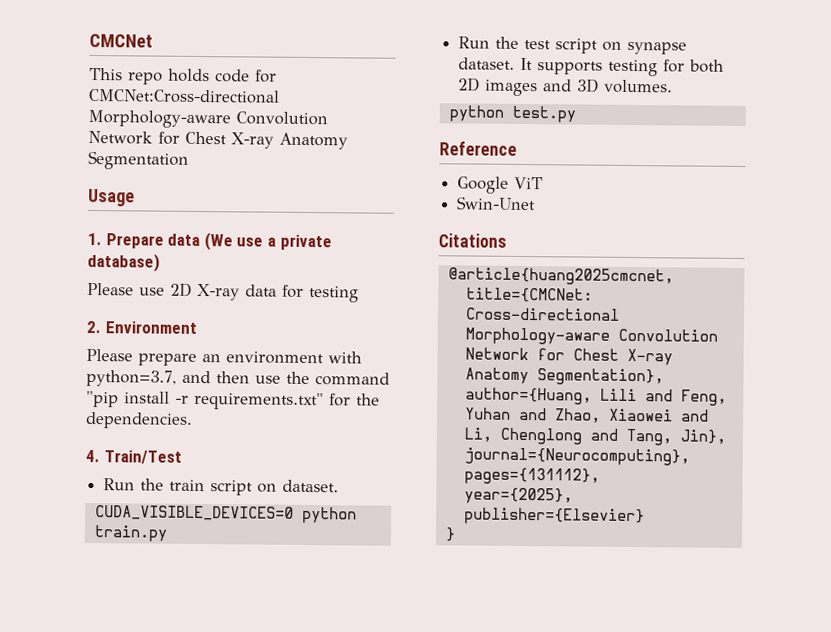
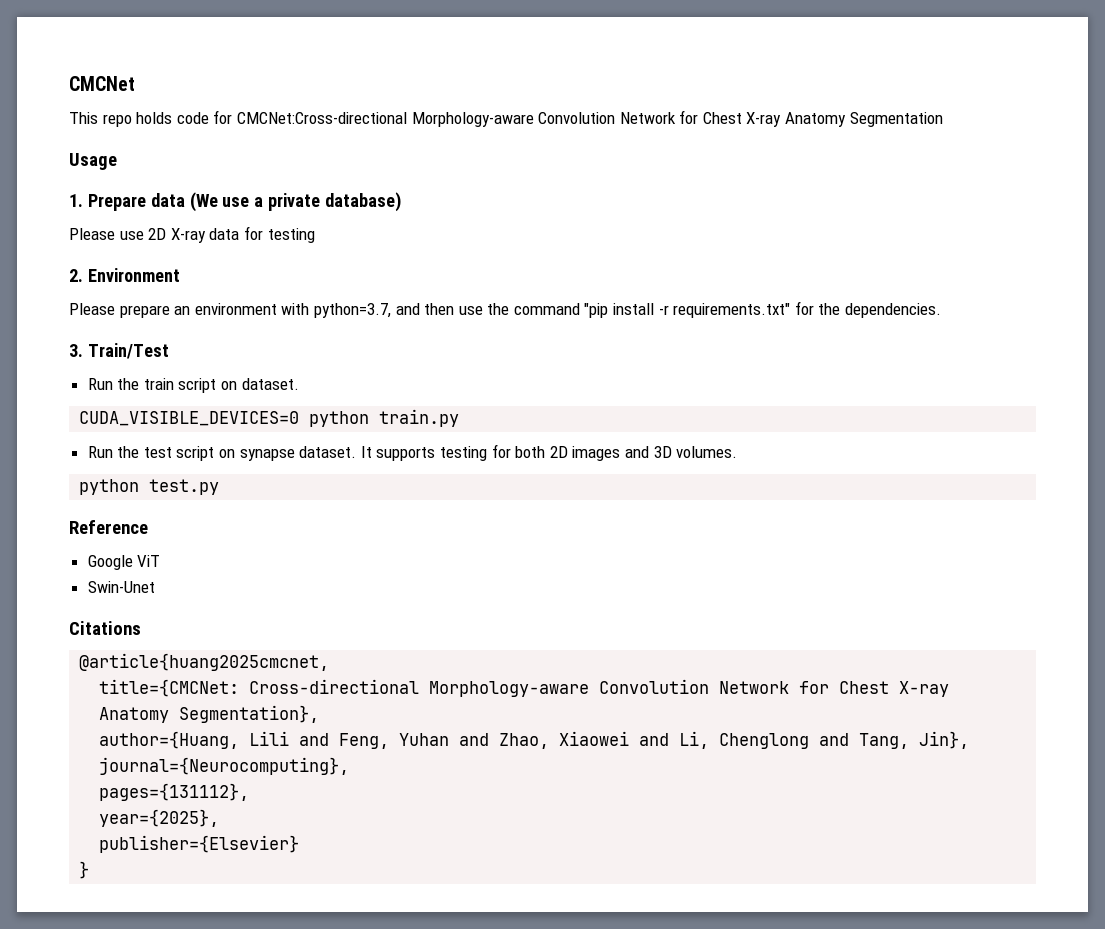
[85,449,100,463] 4. -> [69,344,83,357] 3.

